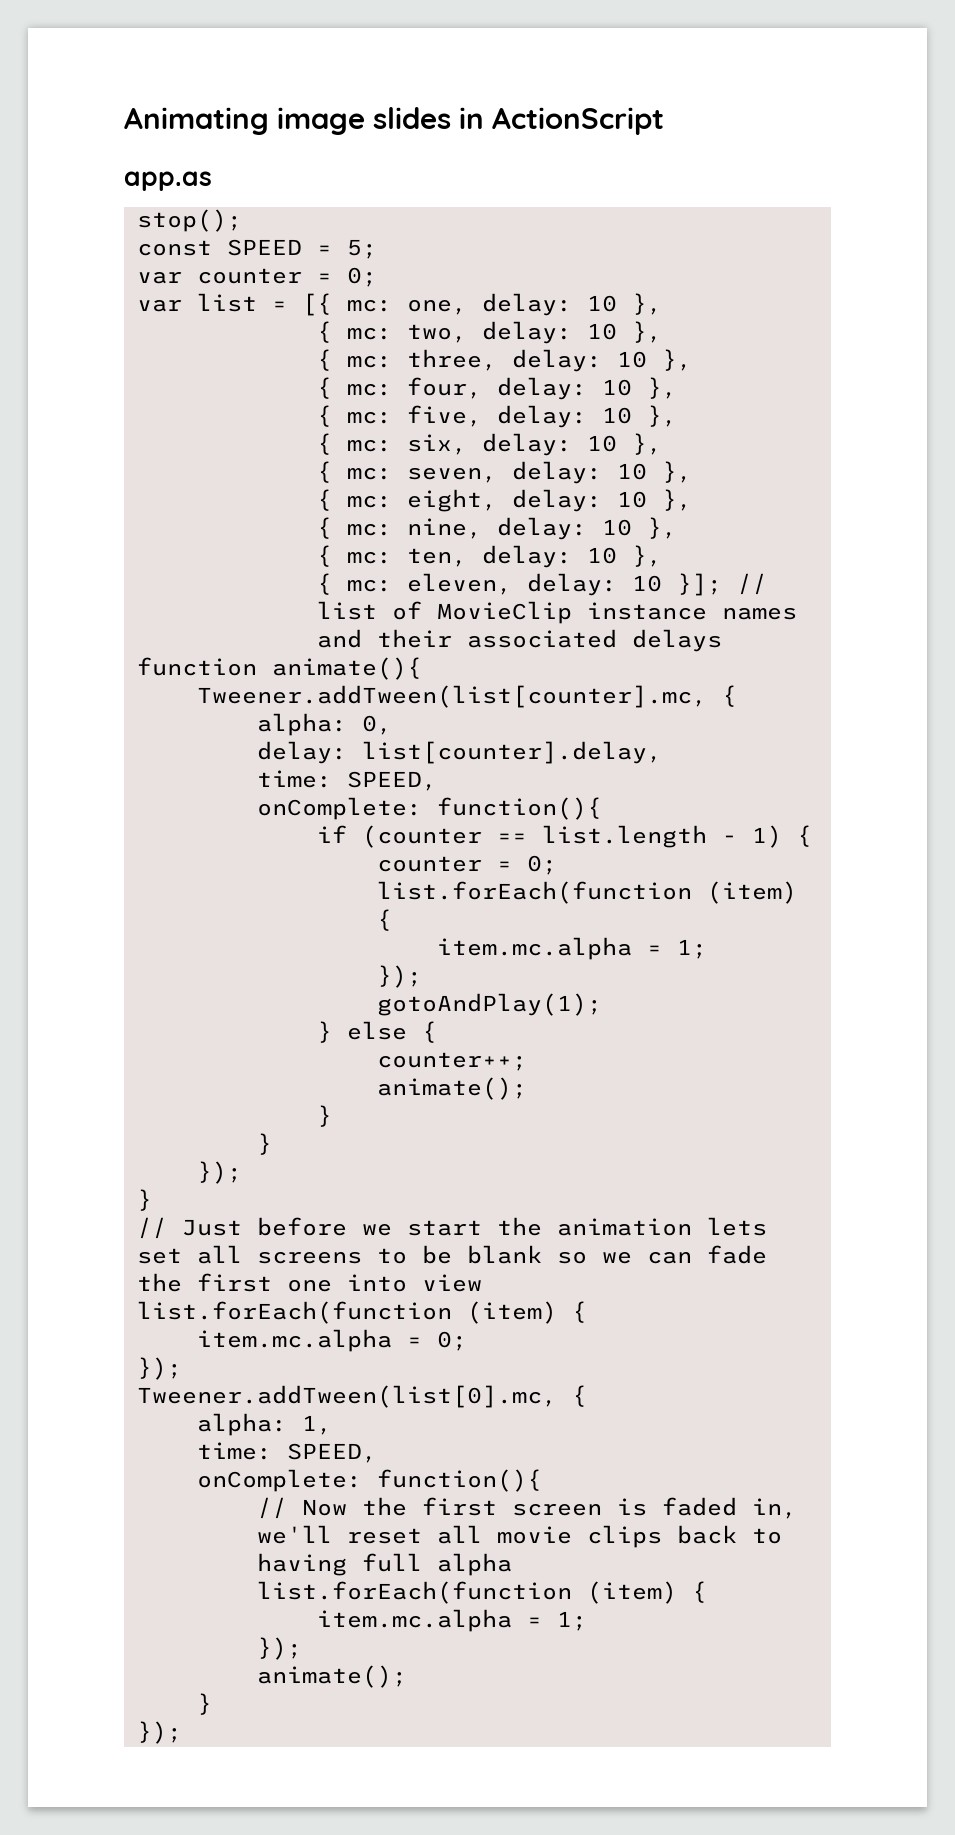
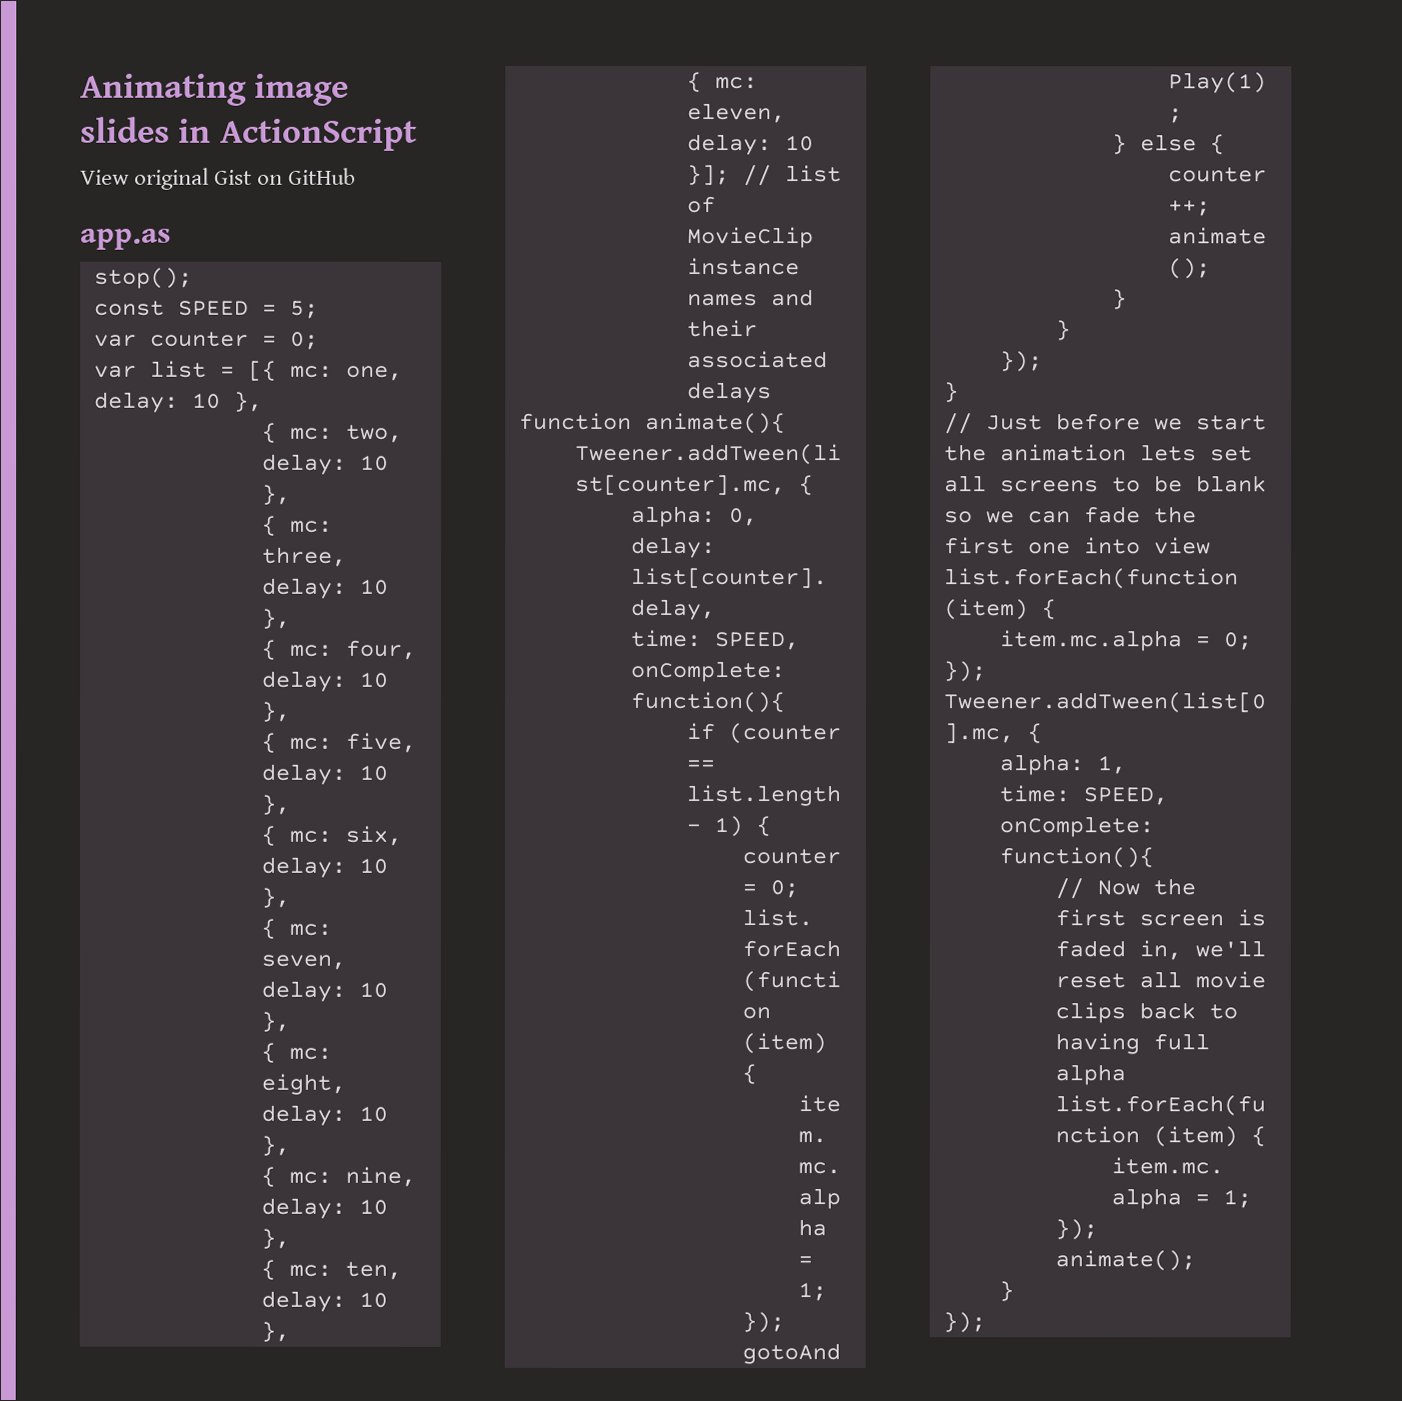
(664, 121) none -> [80,167,357,190] // View original Gist on GitHub

